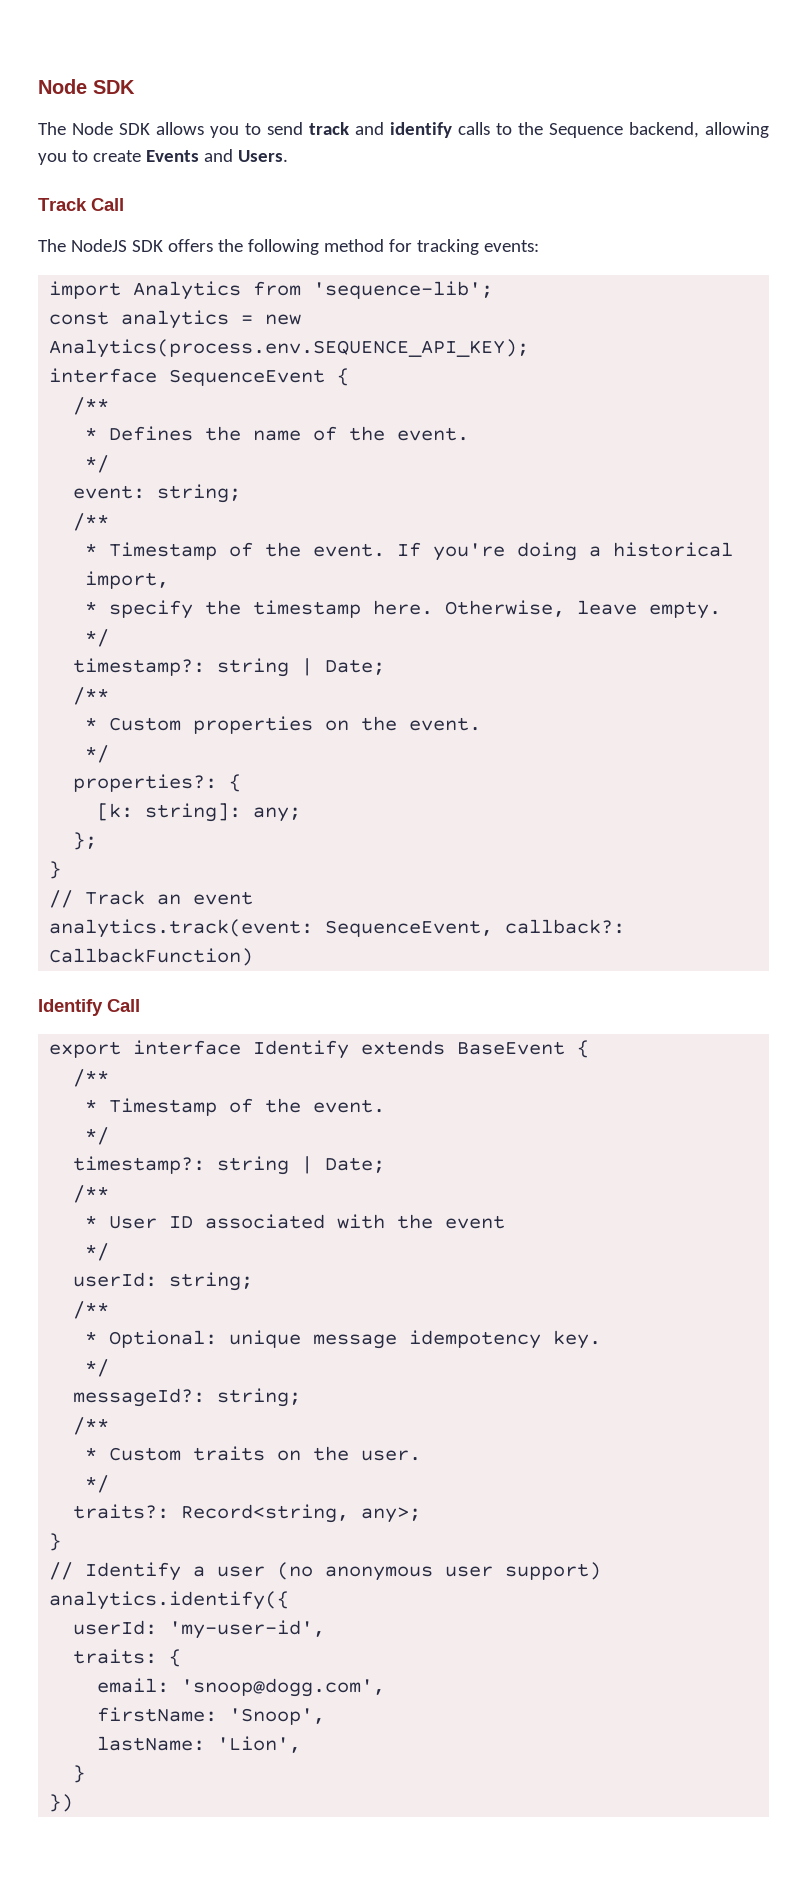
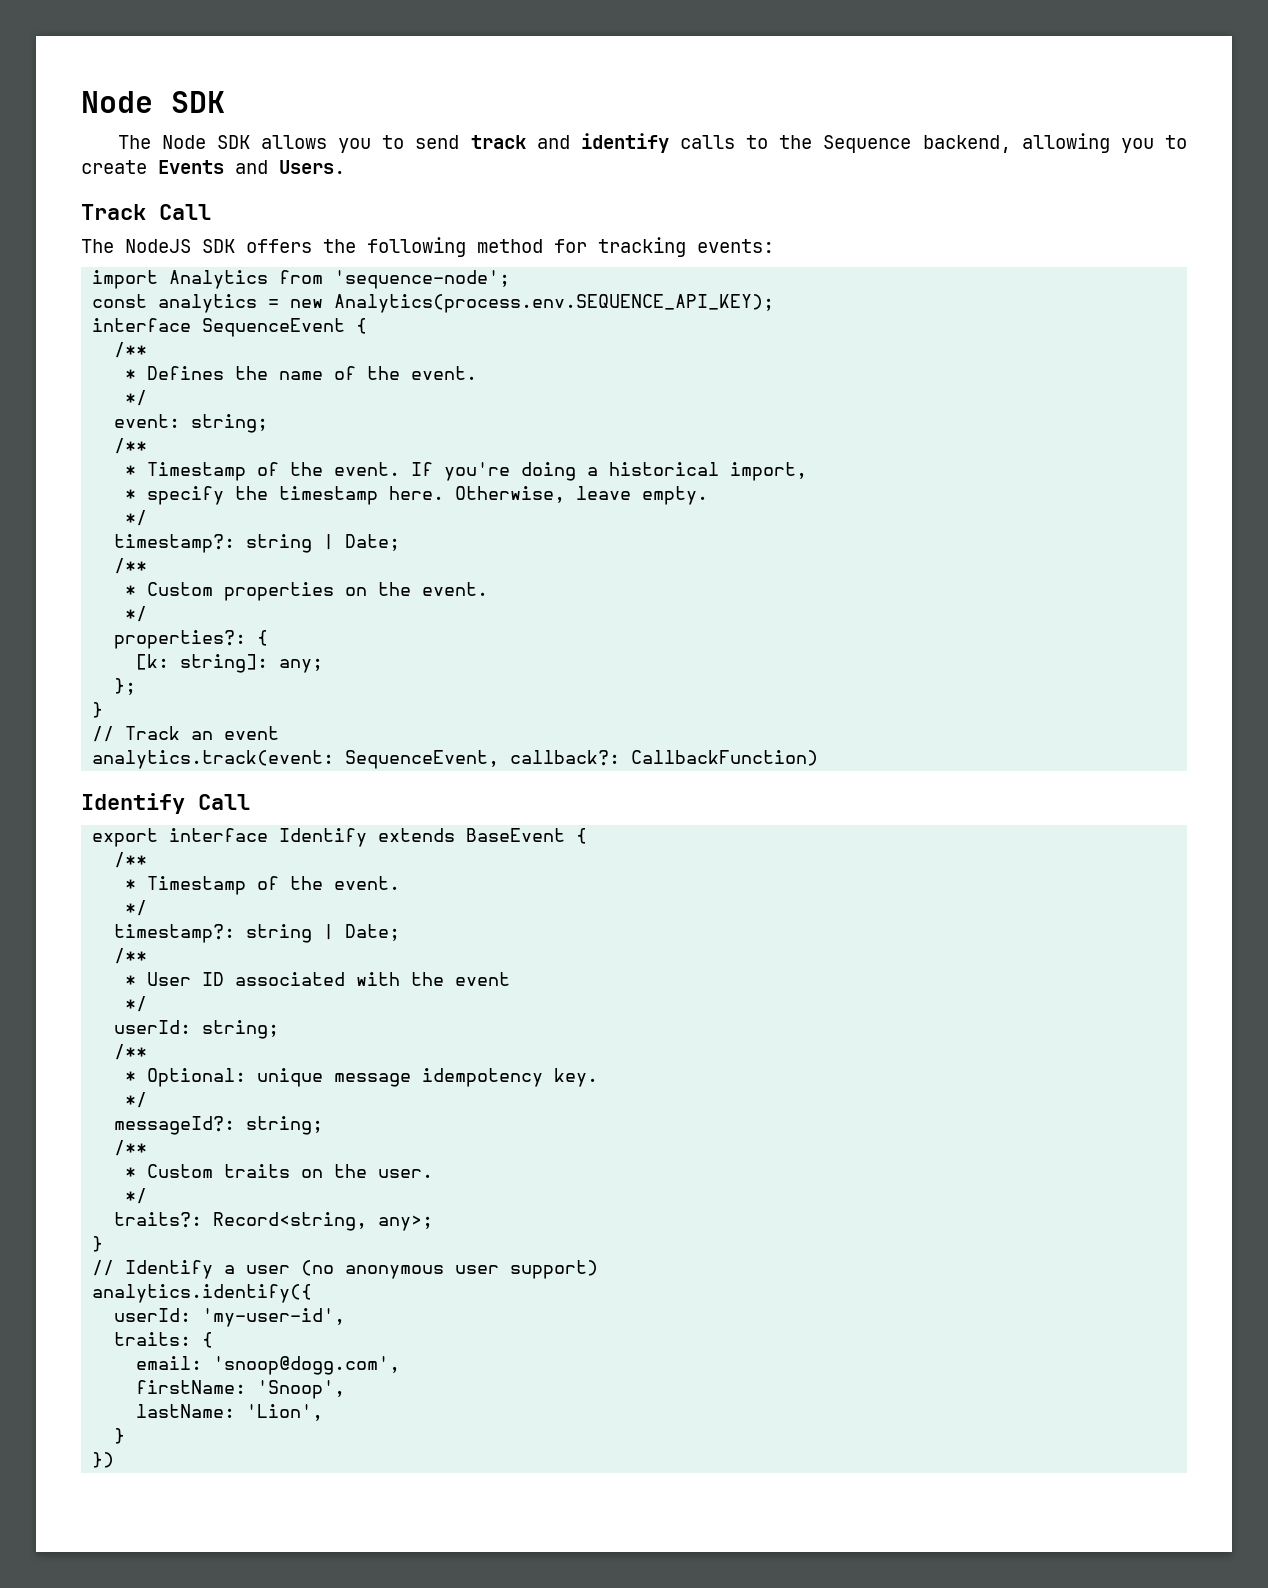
[313,281,494,299] 'sequence-lib'; -> [334,270,511,289] 'sequence-node';

